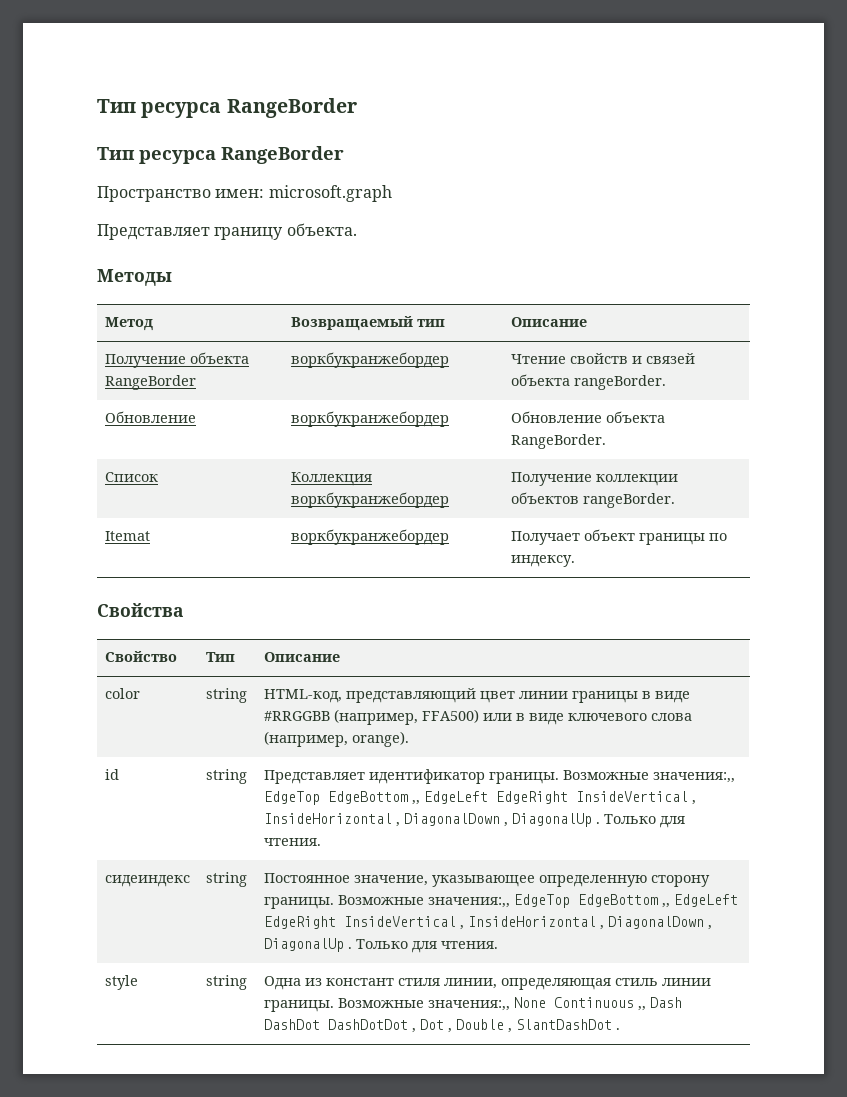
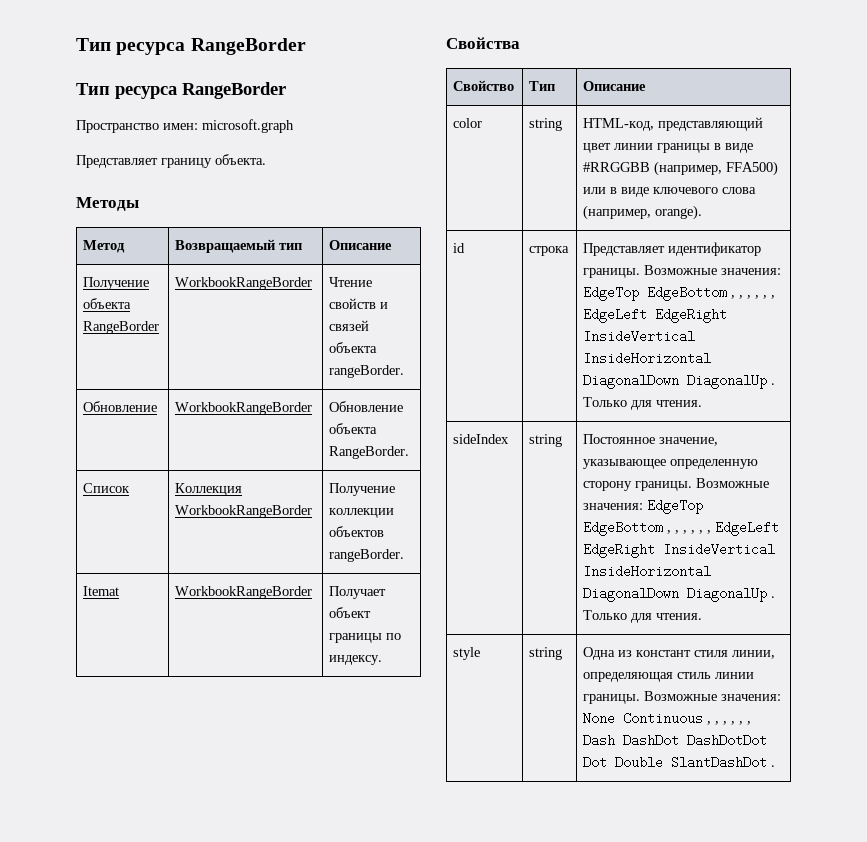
[290,352,449,368] воркбукранжебордер -> [175,277,313,290] WorkbookRangeBorder
[290,411,449,427] воркбукранжебордер -> [175,402,313,415] WorkbookRangeBorder
[290,492,449,508] воркбукранжебордер -> [175,505,313,518] WorkbookRangeBorder
[290,529,449,545] воркбукранжебордер -> [175,586,313,599] WorkbookRangeBorder
[205,769,247,784] string -> [529,246,570,256] строка
[652,772,735,783] [263,791,696,805] [263,813,685,828] [263,838,321,846] [104,875,190,887] значения:,, EdgeTop EdgeBottom ,, EdgeLeft EdgeRight InsideVertical , InsideHorizontal , DiagonalDown , DiagonalUp . Только для чтения. // сидеиндекс -> [721,268,782,275] [583,286,776,301] [583,308,728,323] [583,330,696,343] [583,352,712,365] [583,374,776,389] [583,397,703,410] [453,434,510,444] значения: EdgeTop EdgeBottom , , , , , , EdgeLeft EdgeRight InsideVertical InsideHorizontal DiagonalDown DiagonalUp . Только для чтения. // sideIndex
[427,894,738,908] [263,916,712,930] значения:,, EdgeTop EdgeBottom ,, EdgeLeft EdgeRight InsideVertical , InsideHorizontal , DiagonalDown , -> [583,499,704,514] [583,521,780,536] [583,543,776,558] [583,565,712,578] [583,587,680,602] значения: EdgeTop EdgeBottom , , , , , , EdgeLeft EdgeRight InsideVertical InsideHorizontal DiagonalDown
[427,1000,510,1011] значения:,, -> [721,694,782,701] значения:
[637,997,682,1011] [263,1019,512,1033] ,, Dash DashDot DashDotDot , Dot , Double , -> [707,721,752,725] [583,734,768,747] [583,756,664,769] , , , , , , Dash DashDot DashDotDot Dot Double

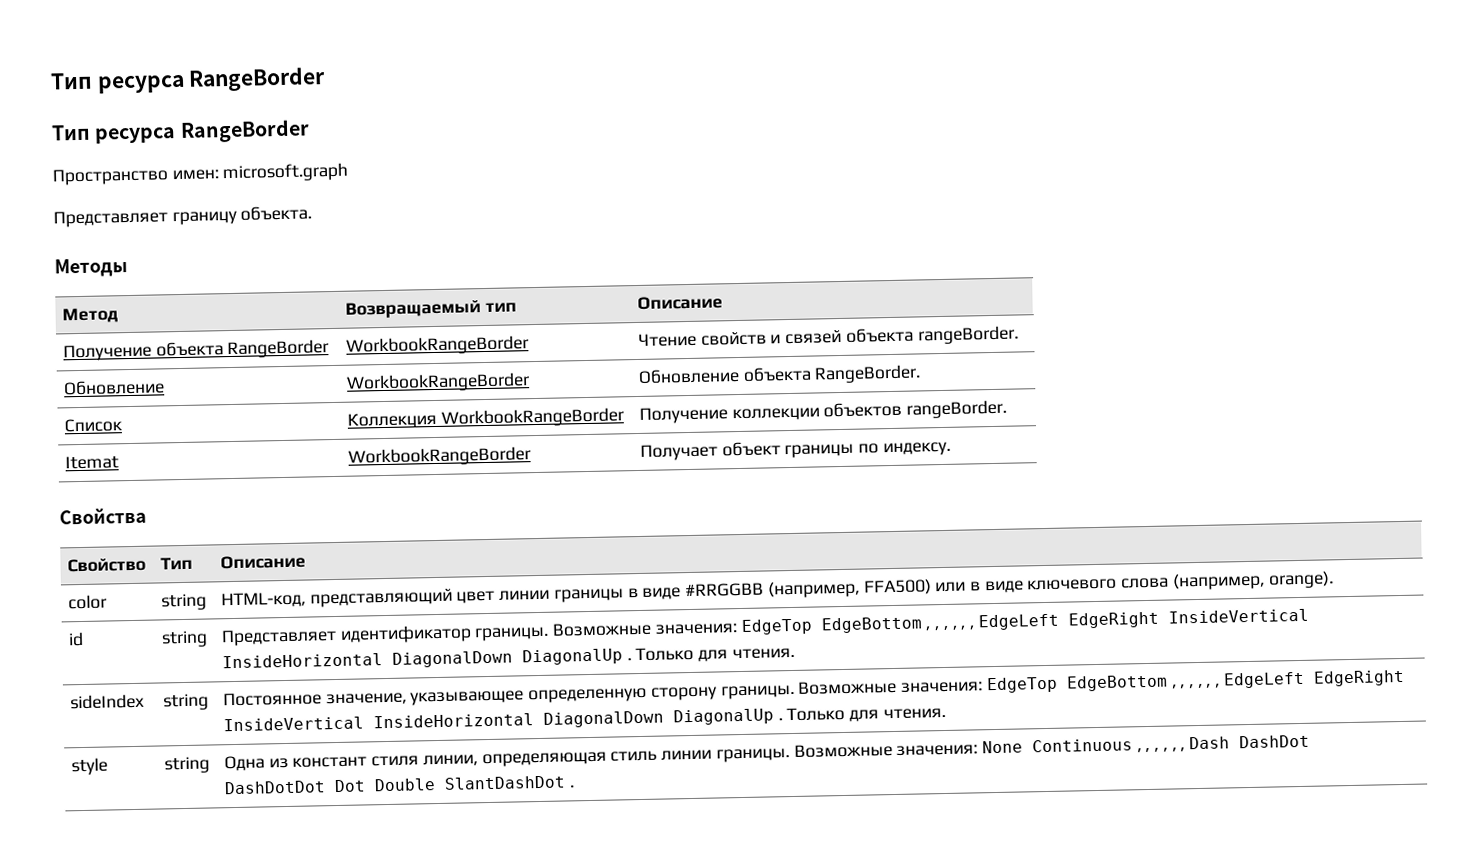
[529,246,570,256] строка -> [161,630,209,648] string

